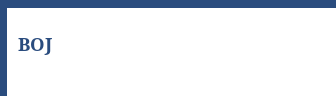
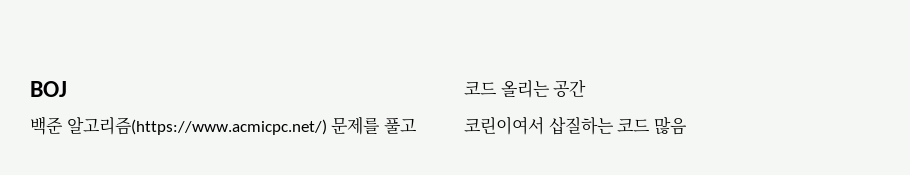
(52, 46) none -> [30,116,417,135] [464,79,587,98] [464,116,687,135] // 백준 알고리즘(https://www.acmicpc.net/) 문제를 풀고 코드 올리는 공간 // 코린이여서 삽질하는 코드 많음

